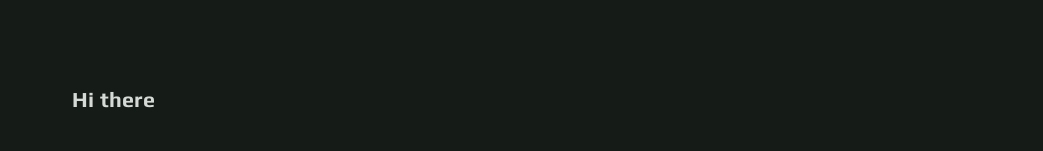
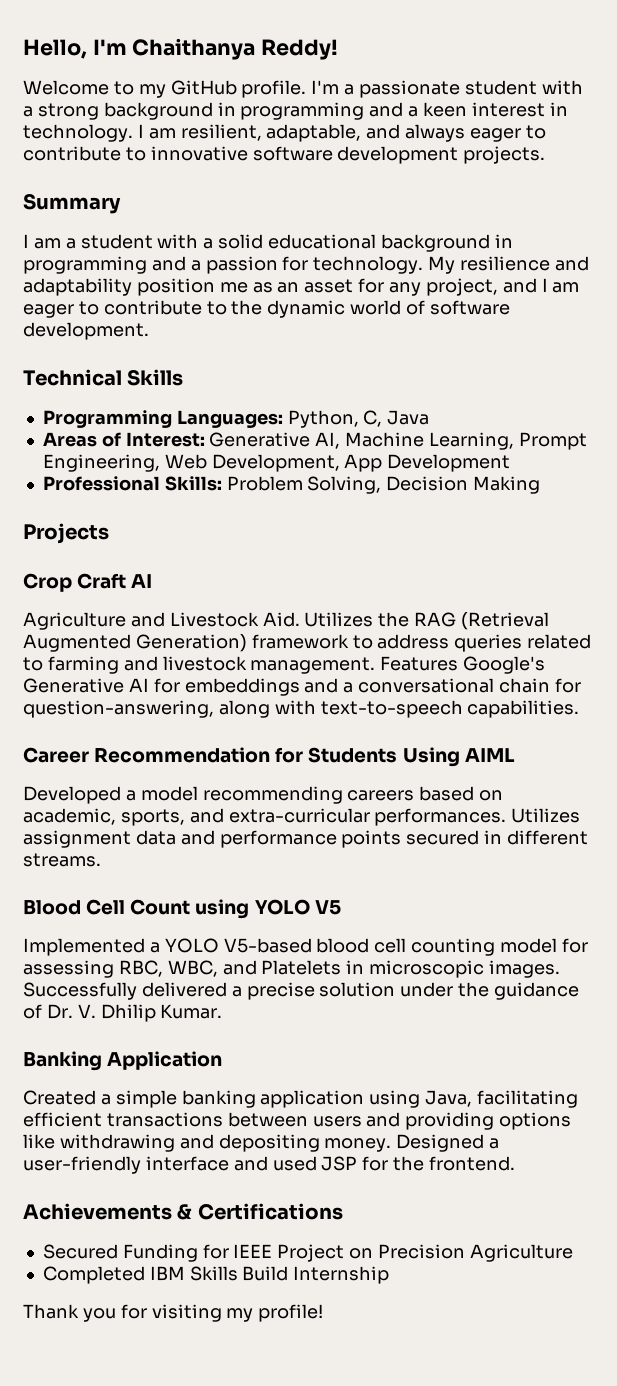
[72,91,155,108] Hi there -> [23,38,339,60] [23,80,583,98] [23,102,568,120] [23,124,546,142] [23,146,546,164] [23,193,121,214] [23,234,513,252] [23,256,589,274] [23,278,580,296] [23,300,510,318] [23,322,149,340] [23,369,184,386] [42,410,430,428] [42,432,587,450] [42,454,511,472] [42,476,541,494] [23,523,109,544] [23,573,153,592] [23,612,550,630] [23,634,592,652] [23,656,546,674] [23,678,581,696] [23,700,580,718] [23,747,515,767] [23,786,504,804] [23,808,581,826] [23,830,589,848] [23,853,101,867] [23,899,341,919] [23,938,588,956] [23,960,561,978] [23,982,580,1000] [23,1004,223,1022] [23,1051,223,1071] [23,1090,579,1108] [23,1112,572,1130] [23,1134,500,1152] [23,1156,516,1174] [23,1203,343,1220] [42,1244,573,1262] [42,1266,390,1284] [23,1304,324,1322] Hello, I'm Chaithanya Reddy! // Welcome to my GitHub profile. I'm a passionate student with a strong background in programming and a keen interest in technology. I am resilient, adaptable, and always eager to contribute to innovative software development projects. // Summary // I am a student with a solid educational background in programming and a passion for technology. My resilience and adaptability position me as an asset for any project, and I am eager to contribute to the dynamic world of software development. // Technical Skills // Programming Languages: Python, C, Java // Areas of Interest: Generative AI, Machine Learning, Prompt Engineering, Web Development, App Development // Professional Skills: Problem Solving, Decision Making // Projects // Crop Craft AI // Agriculture and Livestock Aid. Utilizes the RAG (Retrieval Augmented Generation) framework to address queries related to farming and livestock management. Features Google's Generative AI for embeddings and a conversational chain for question-answering, along with text-to-speech capabilities. // Career Recommendation for Students Using AIML // Developed a model recommending careers based on academic, sports, and extra-curricular performances. Utilizes assignment data and performance points secured in different streams. // Blood Cell Count using YOLO V5 // Implemented a YOLO V5-based blood cell counting model for assessing RBC, WBC, and Platelets in microscopic images. Successfully delivered a precise solution under the guidance of Dr. V. Dhilip Kumar. // Banking Application // Created a simple banking application using Java, facilitating efficient transactions between users and providing options like withdrawing and depositing money. Designed a user-friendly interface and used JSP for the frontend. // Achievements & Certifications // Secured Funding for IEEE Project on Precision Agriculture // Completed IBM Skills Build Internship // Thank you for visiting my profile!

